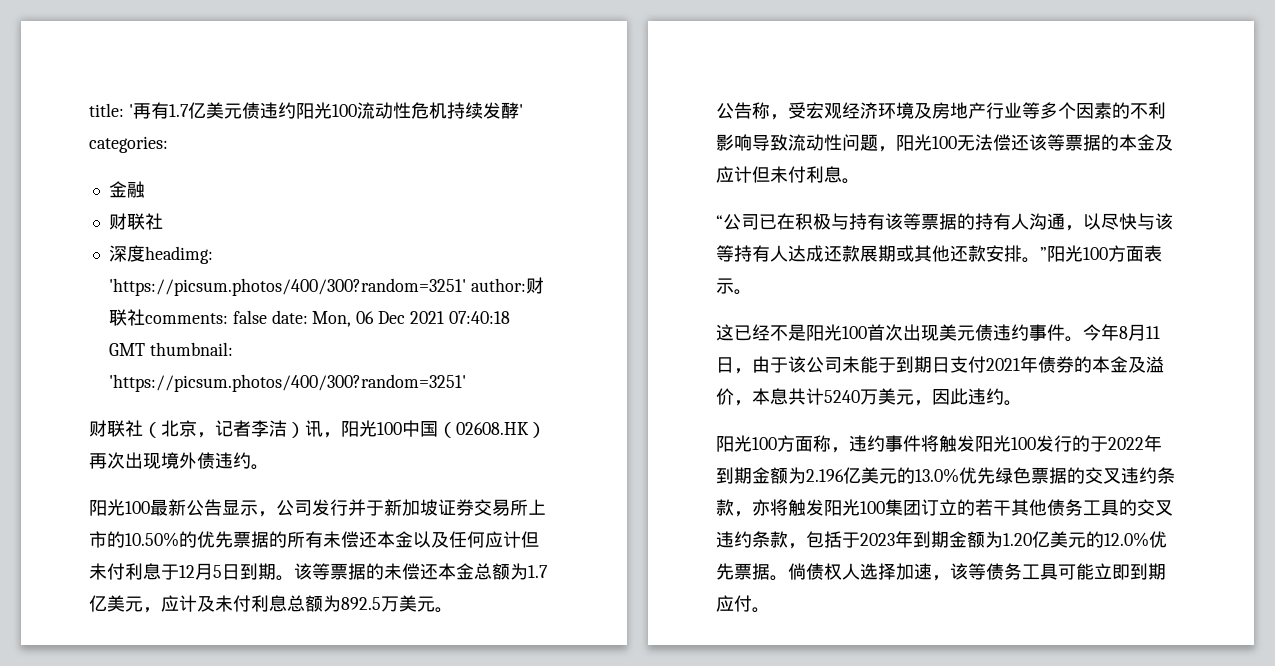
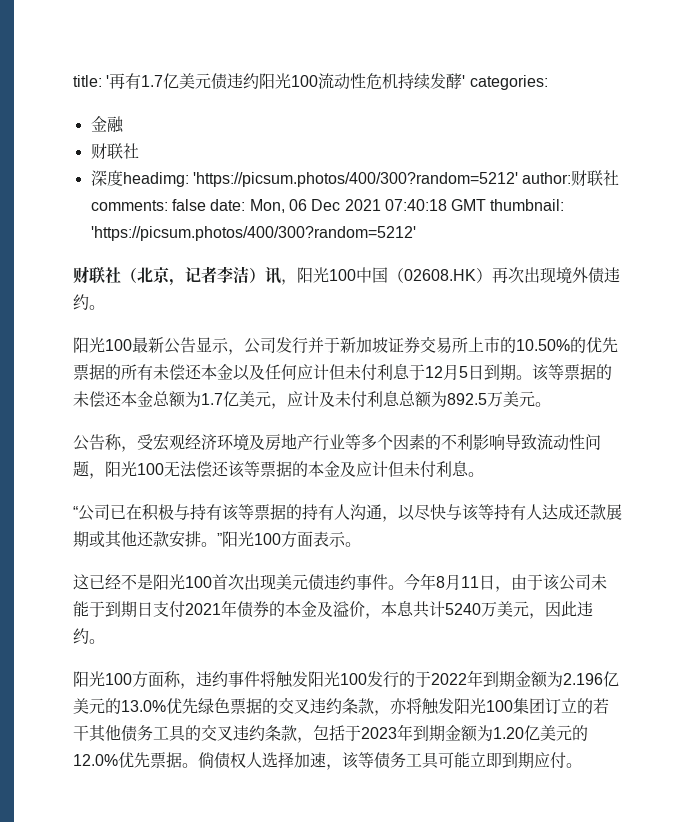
[108,278,466,296] 'https://picsum.photos/400/300?random=3251' -> [192,172,518,187] 'https://picsum.photos/400/300?random=5212'
[108,374,466,392] 'https://picsum.photos/400/300?random=3251' -> [90,226,416,241] 'https://picsum.photos/400/300?random=5212'

